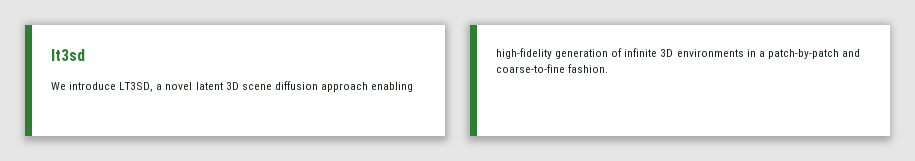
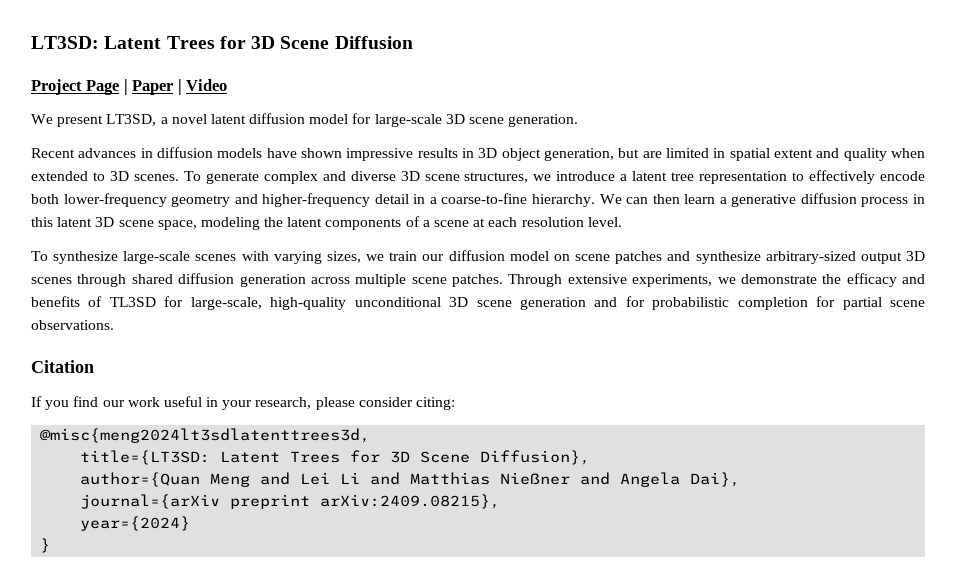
[51,49,85,61] [51,82,117,90] lt3sd // We introduce -> [31,36,413,49] [31,79,228,95] [31,114,104,127] LT3SD: Latent Trees for 3D Scene Diffusion // Project Page | Paper | Video // We present
[225,81,414,92] [496,48,860,59] [496,64,609,73] 3D scene diffusion approach enabling high-fidelity generation of infinite 3D environments in a patch-by-patch and coarse-to-fine fashion. -> [249,113,579,127] [31,147,926,161] [31,170,926,184] [31,193,925,207] [31,216,622,230] [31,250,925,264] [31,273,925,287] [31,296,925,310] [31,320,114,330] [31,360,94,373] [31,396,456,410] [40,428,371,443] [80,450,591,465] [80,472,741,487] [80,494,501,509] [80,516,191,531] [40,538,51,553] diffusion model for large-scale 3D scene generation. // Recent advances in diffusion models have shown impressive results in 3D object generation, but are limited in spatial extent and quality when extended to 3D scenes. To generate complex and diverse 3D scene structures, we introduce a latent tree representation to effectively encode both lower-frequency geometry and higher-frequency detail in a coarse-to-fine hierarchy. We can then learn a generative diffusion process in this latent 3D scene space, modeling the latent components of a scene at each resolution level. // To synthesize large-scale scenes with varying sizes, we train our diffusion model on scene patches and synthesize arbitrary-sized output 3D scenes through shared diffusion generation across multiple scene patches. Through extensive experiments, we demonstrate the efficacy and benefits of TL3SD for large-scale, high-quality unconditional 3D scene generation and for probabilistic completion for partial scene observations. // Citation // If you find our work useful in your research, please consider citing: // @misc{meng2024lt3sdlatenttrees3d, // title={LT3SD: Latent Trees for 3D Scene Diffusion}, // author={Quan Meng and Lei Li and Matthias Nießner and Angela Dai}, // journal={arXiv preprint arXiv:2409.08215}, // year={2024} // }

